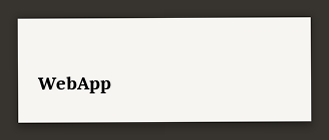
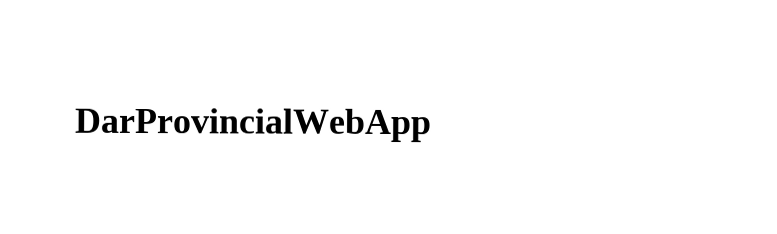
[37,76,112,94] WebApp -> [74,107,432,143] DarProvincialWebApp

